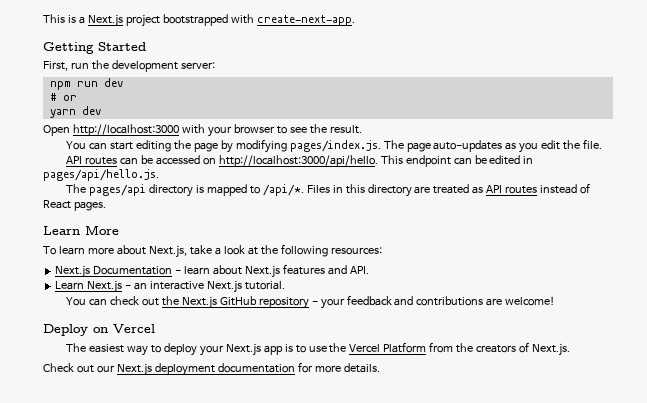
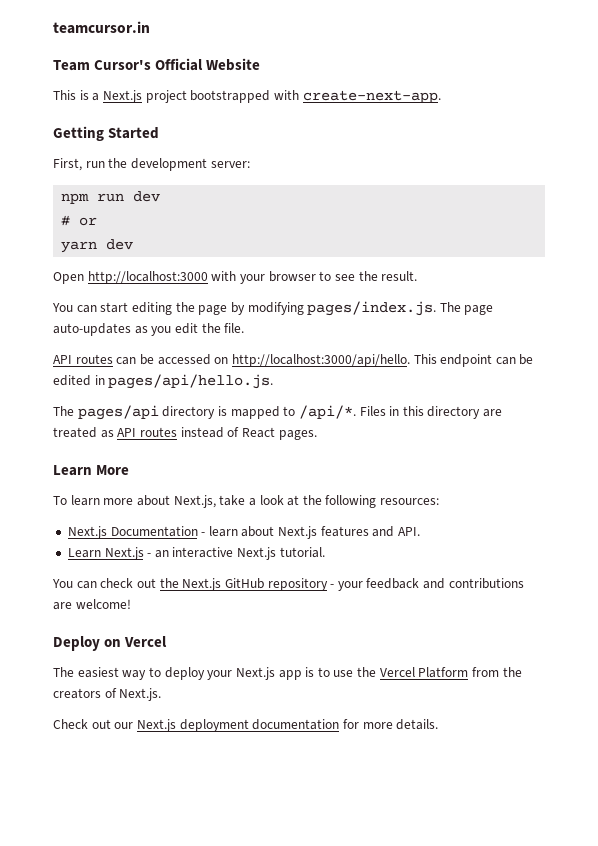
(43, 18) none -> [53,21,150,34] [53,58,261,71] teamcursor.in // Team Cursor's Official Website //

